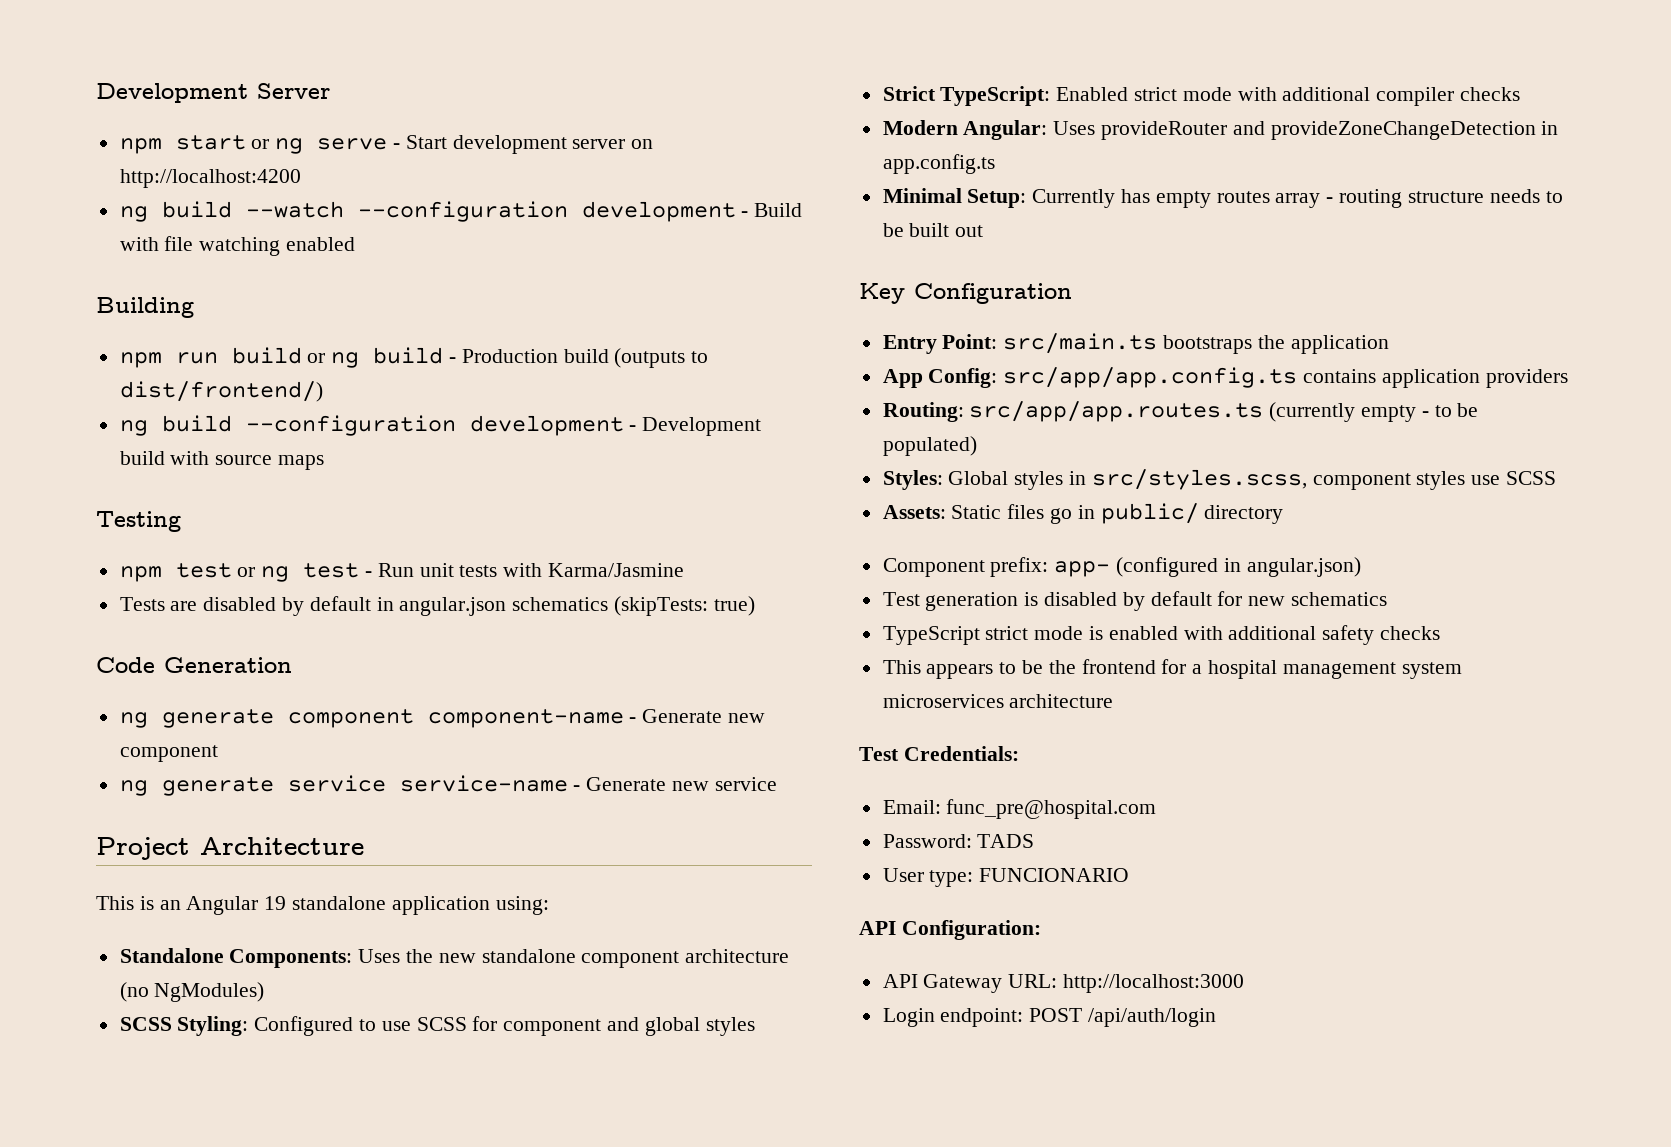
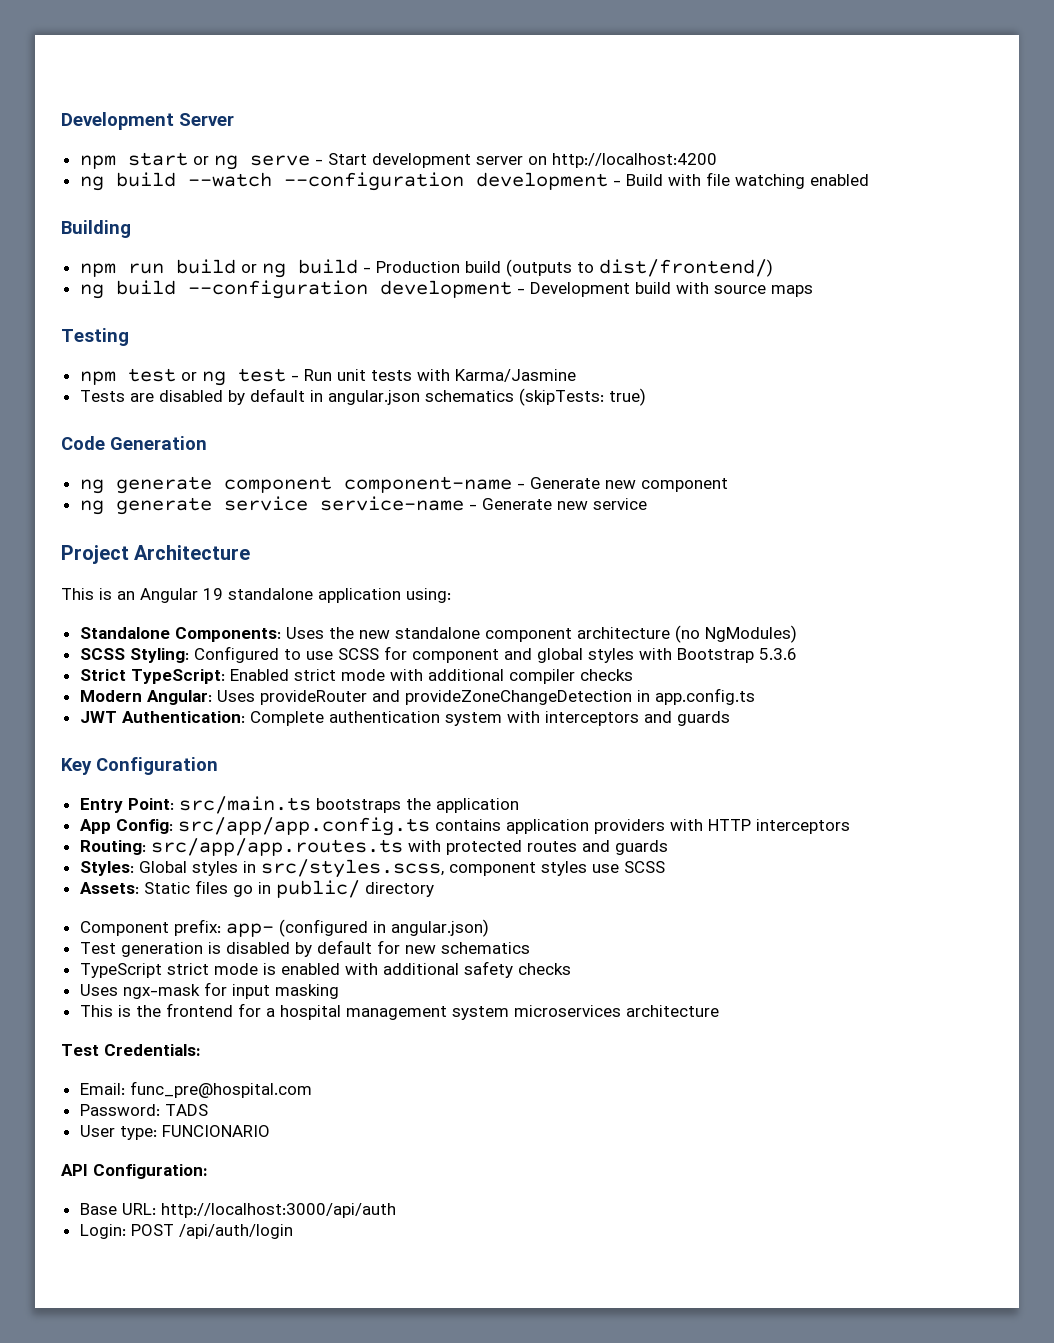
(755, 1026) none -> [638,648,797,663] with Bootstrap 5.3.6
[882,188,1563,208] [882,223,984,237] Minimal Setup: Currently has empty routes array - routing structure needs to be built out -> [79,711,730,726] JWT Authentication: Complete authentication system with interceptors and guards
(1568, 378) none -> [669,819,850,834] with HTTP interceptors
[1269,402,1479,422] [882,436,977,456] (currently empty - to be populated) -> [407,840,668,855] with protected routes and guards
[882,660,1044,679] This appears to be -> [79,982,339,999] [79,1005,131,1017] Uses ngx-mask for input masking // This is
[882,974,1245,993] [882,1008,1024,1027] API Gateway URL: http://localhost:3000 // Login endpoint: -> [79,1203,396,1218] [79,1224,126,1239] Base URL: http://localhost:3000/api/auth // Login:

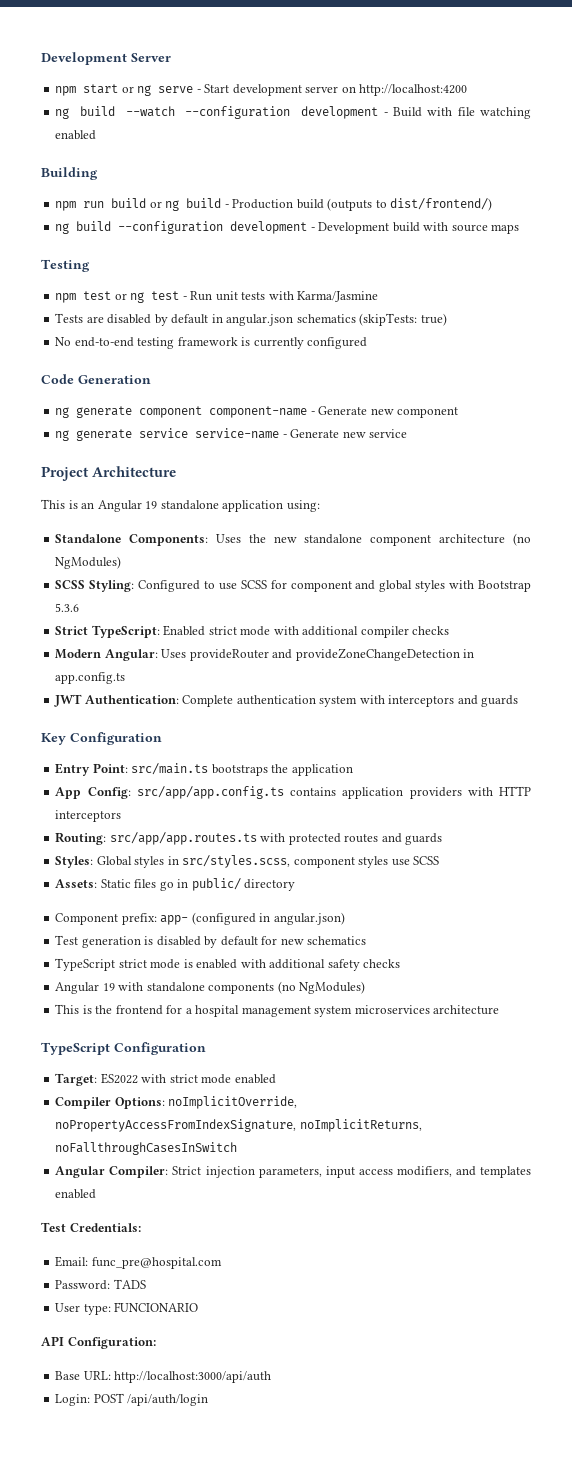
(646, 397) none -> [55,337,368,349] // No end-to-end testing framework is currently configured
[79,982,339,999] Uses ngx-mask for input masking -> [55,981,366,994] Angular 19 with standalone components (no NgModules)
(719, 1011) none -> [41,1042,206,1055] [55,1073,276,1086] [55,1096,298,1109] [55,1119,422,1132] [55,1142,238,1155] [55,1166,531,1178] [55,1189,97,1199] // TypeScript Configuration // Target: ES2022 with strict mode enabled // Compiler Options: noImplicitOverride, noPropertyAccessFromIndexSignature, noImplicitReturns, noFallthroughCasesInSwitch // Angular Compiler: Strict injection parameters, input access modifiers, and templates enabled

